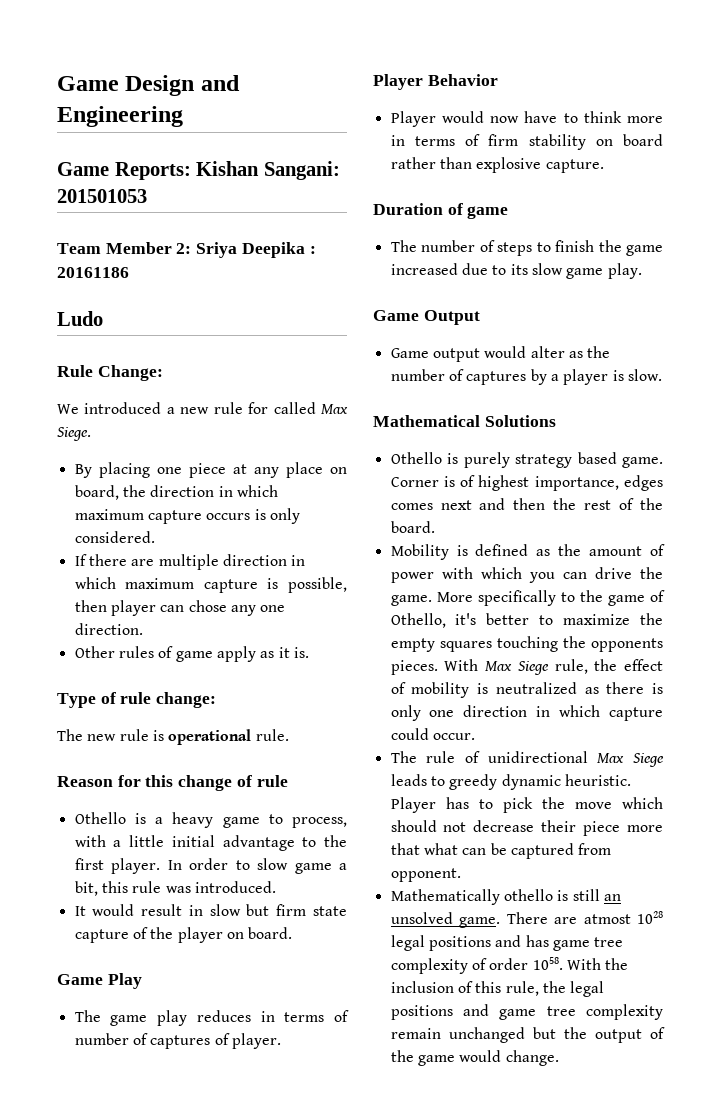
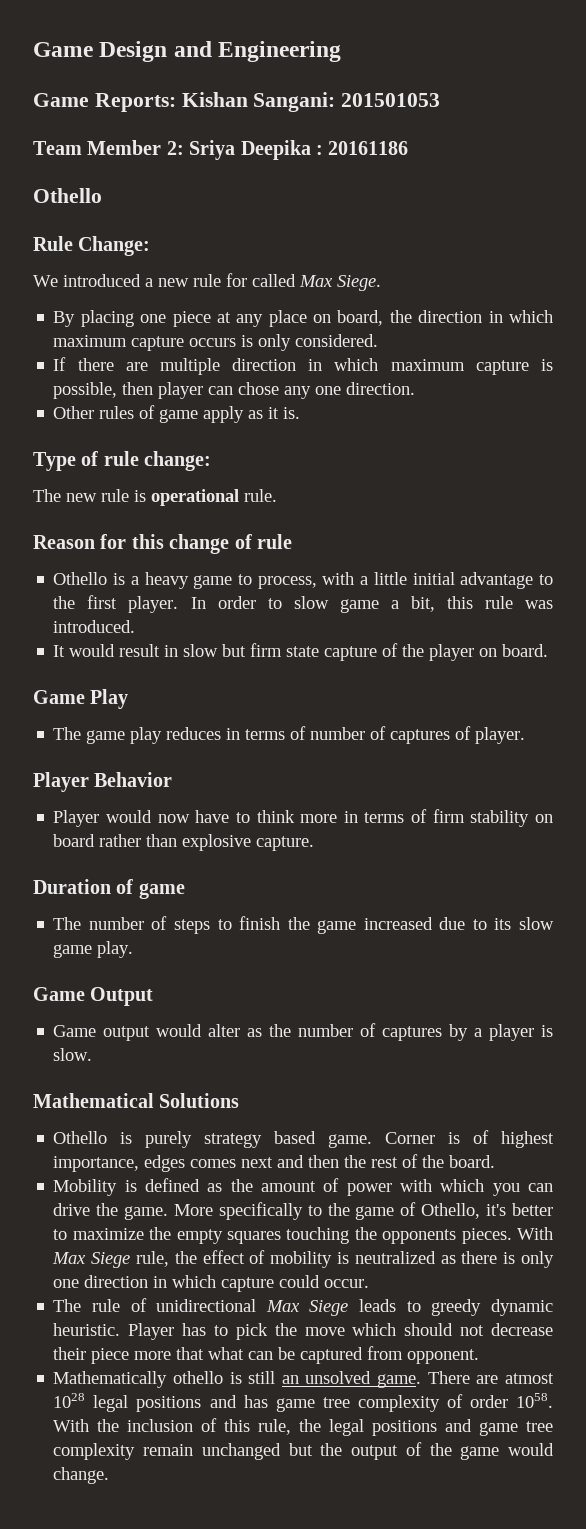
[57,311,103,326] Ludo -> [33,188,102,203] Othello

